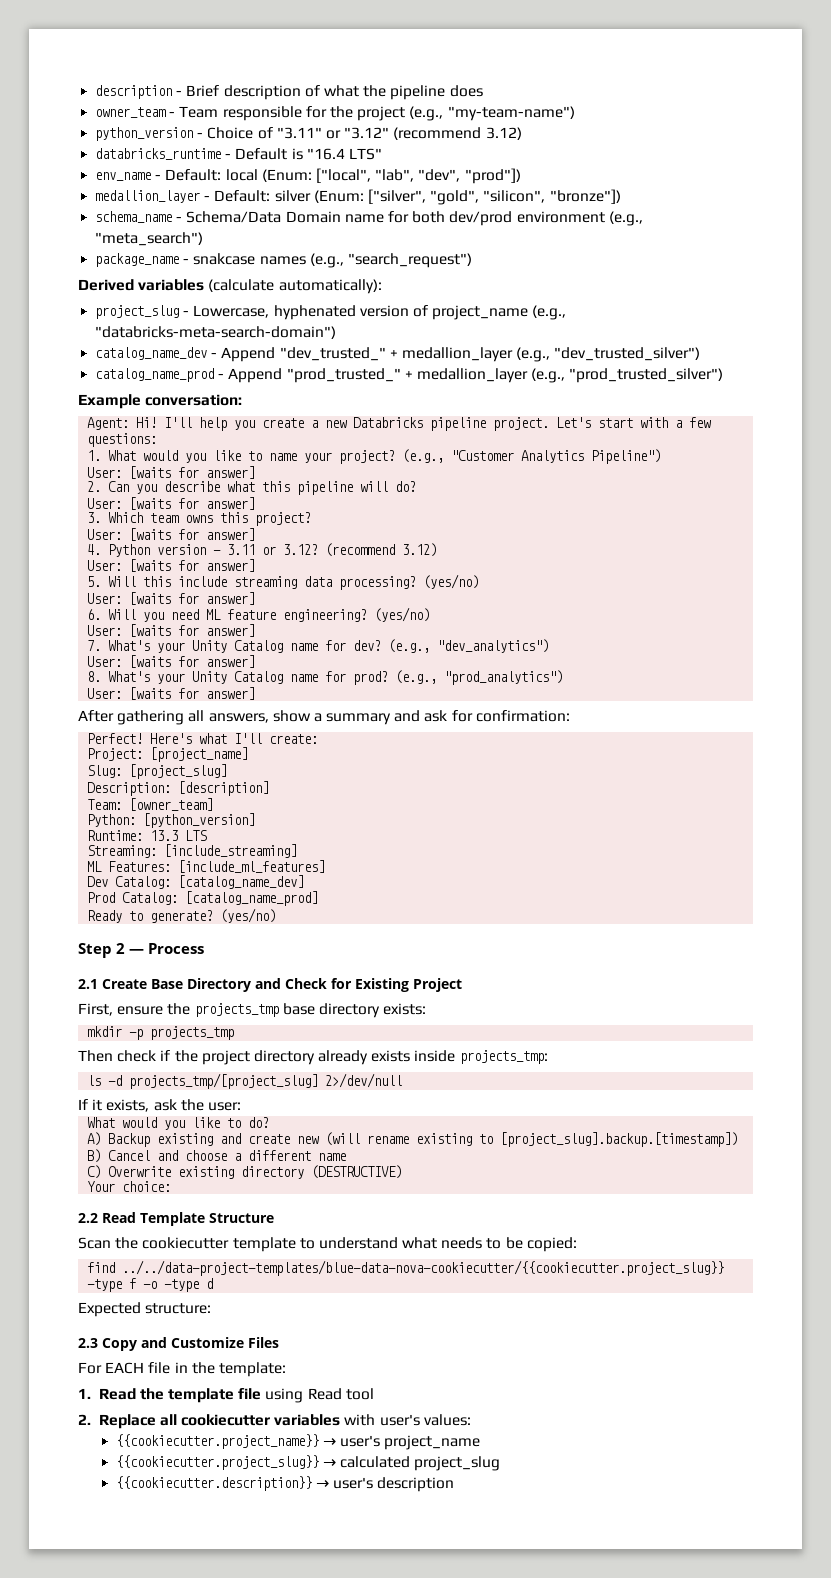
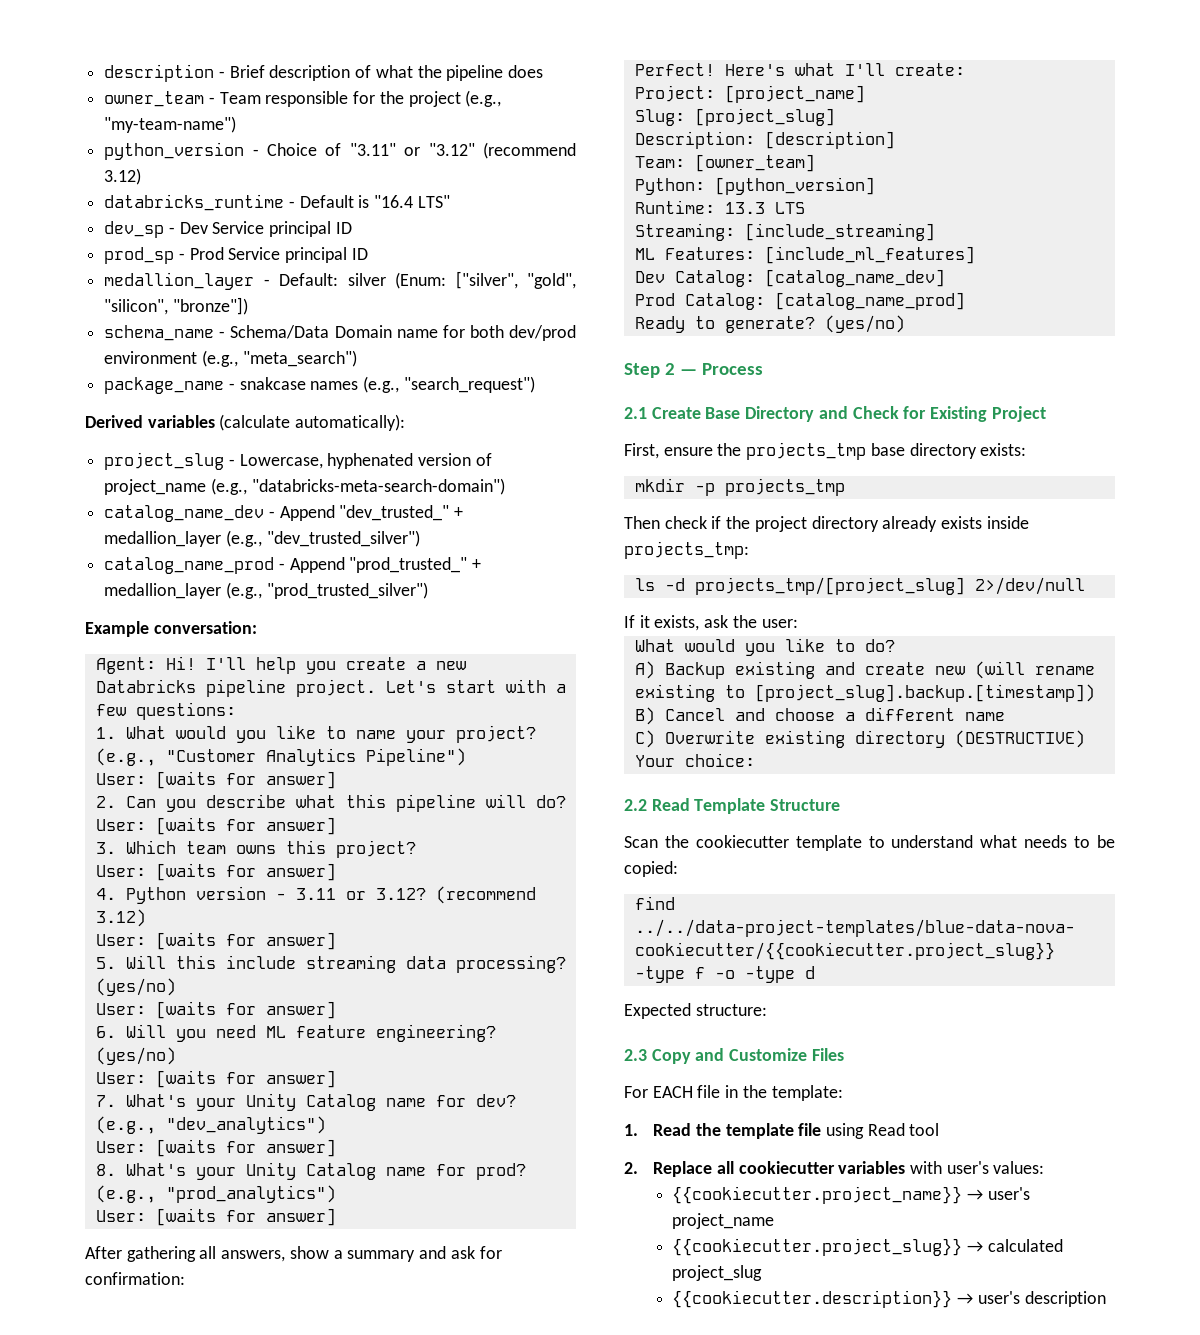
[95,168,521,184] env_name - Default: local (Enum: ["local", "lab", "dev", "prod"]) -> [104,221,352,238] [104,247,368,264] dev_sp - Dev Service principal ID // prod_sp - Prod Service principal ID

